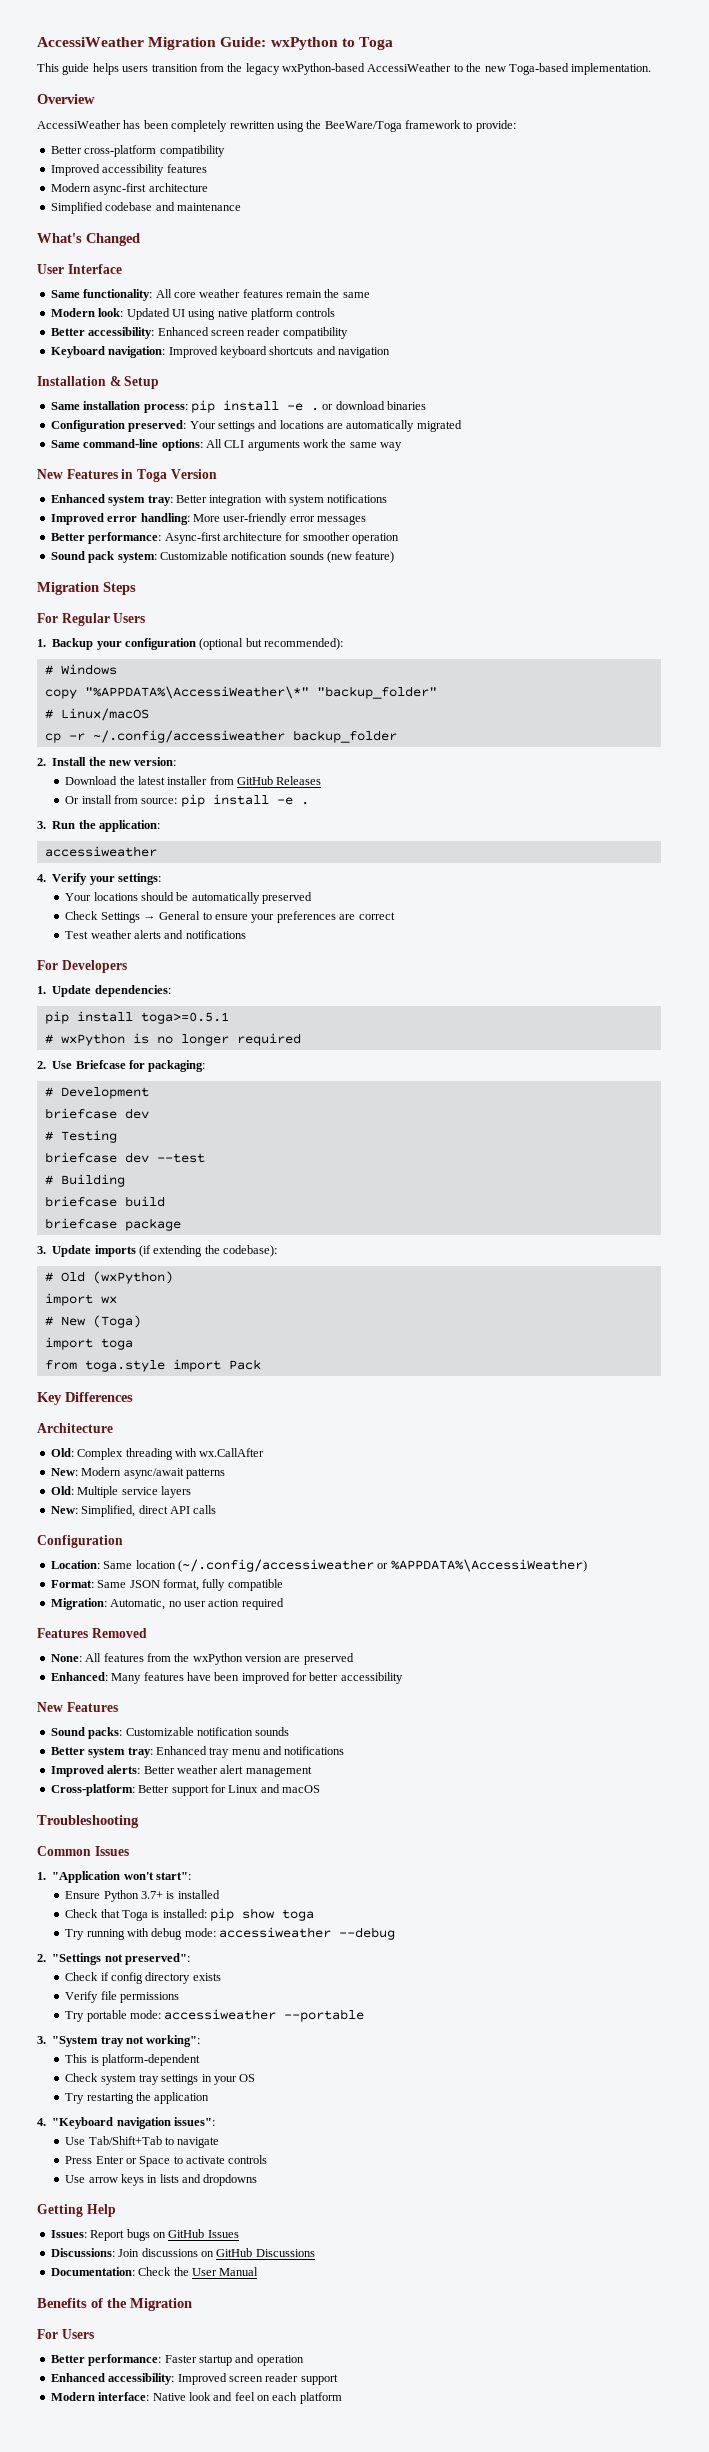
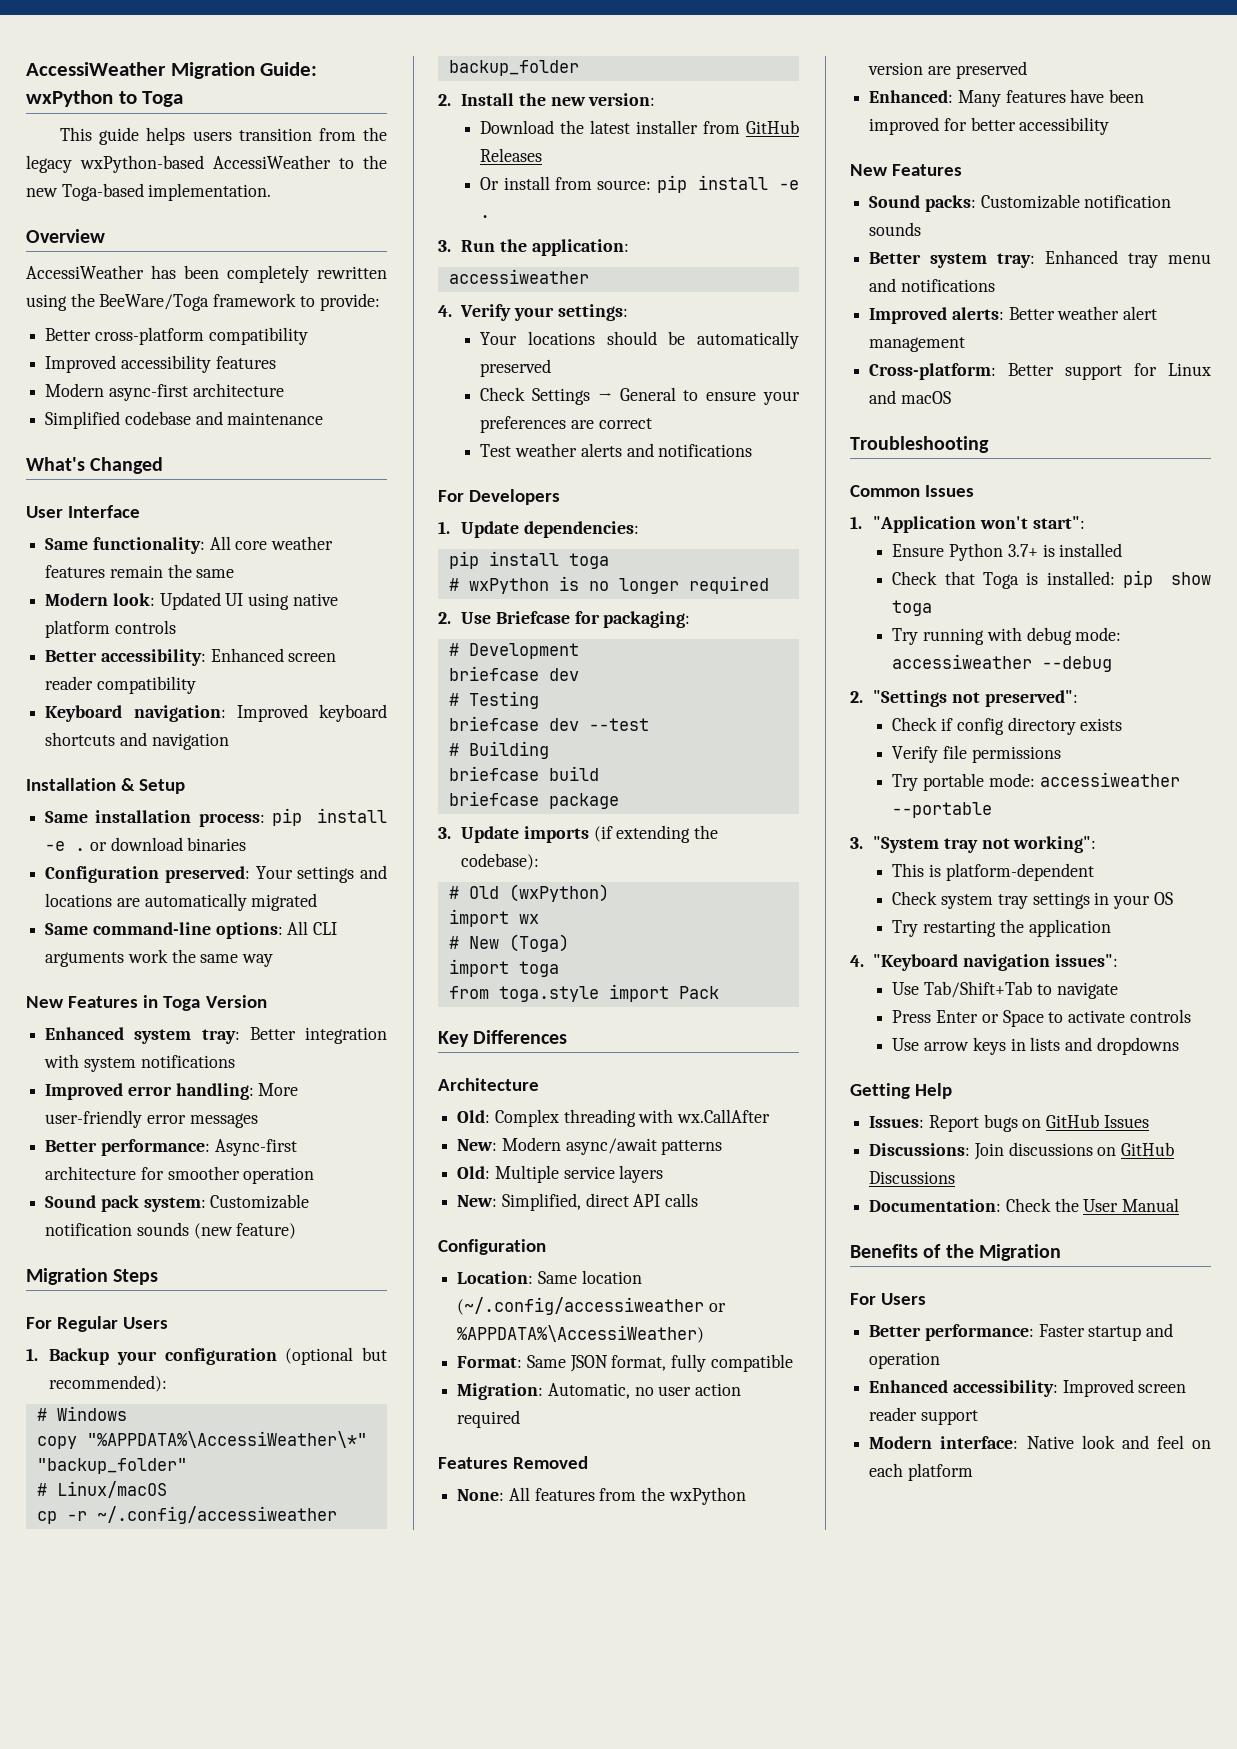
[140,1012,229,1024] toga>=0.5.1 -> [568,553,609,569] toga

